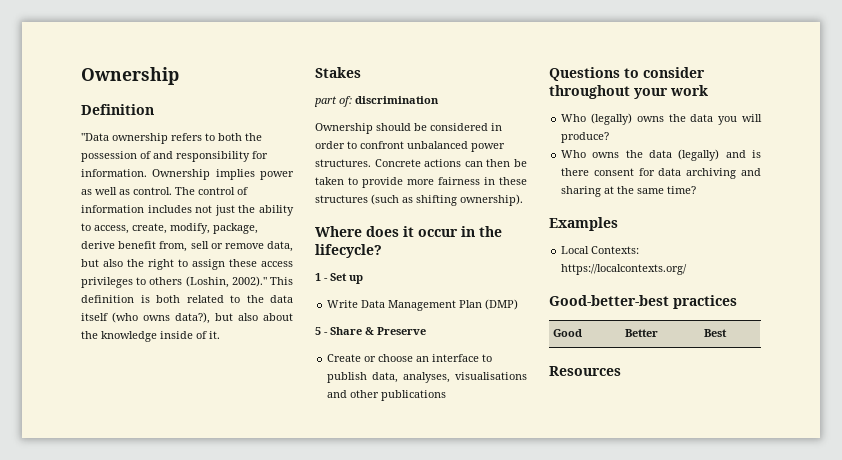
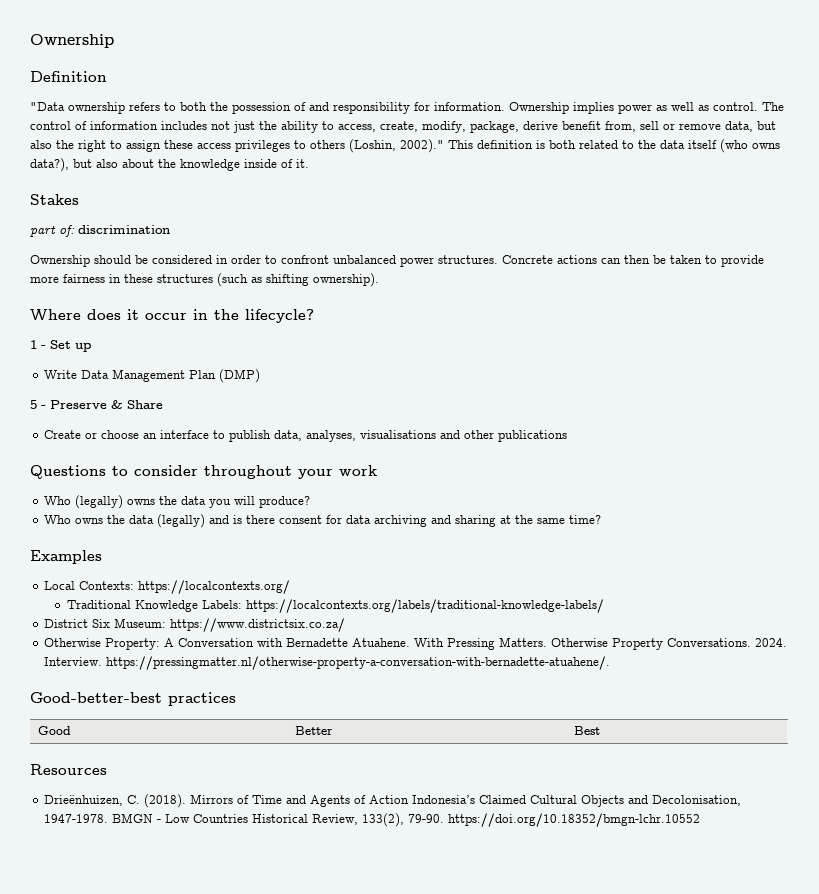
(328, 333) none -> [50,400,123,409] Preserve &
[365,327,426,335] & Preserve -> (163, 404) none
(688, 269) none -> [67,599,605,613] [44,618,346,632] [44,637,788,650] [44,656,611,670] // Traditional Knowledge Labels: https://localcontexts.org/labels/traditional-knowledge-labels/ // District Six Museum: https://www.districtsix.co.za/ // Otherwise Property: A Conversation with Bernadette Atuahene. With Pressing Matters. Otherwise Property Conversations. 2024. Interview. https://pressingmatter.nl/otherwise-property-a-conversation-with-bernadette-atuahene/.
(621, 371) none -> [44,794,742,808] [44,813,701,827] // Drieënhuizen, C. (2018). Mirrors of Time and Agents of Action Indonesia’s Claimed Cultural Objects and Decolonisation, 1947-1978. BMGN - Low Countries Historical Review, 133(2), 79-90. https://doi.org/10.18352/bmgn-lchr.10552

